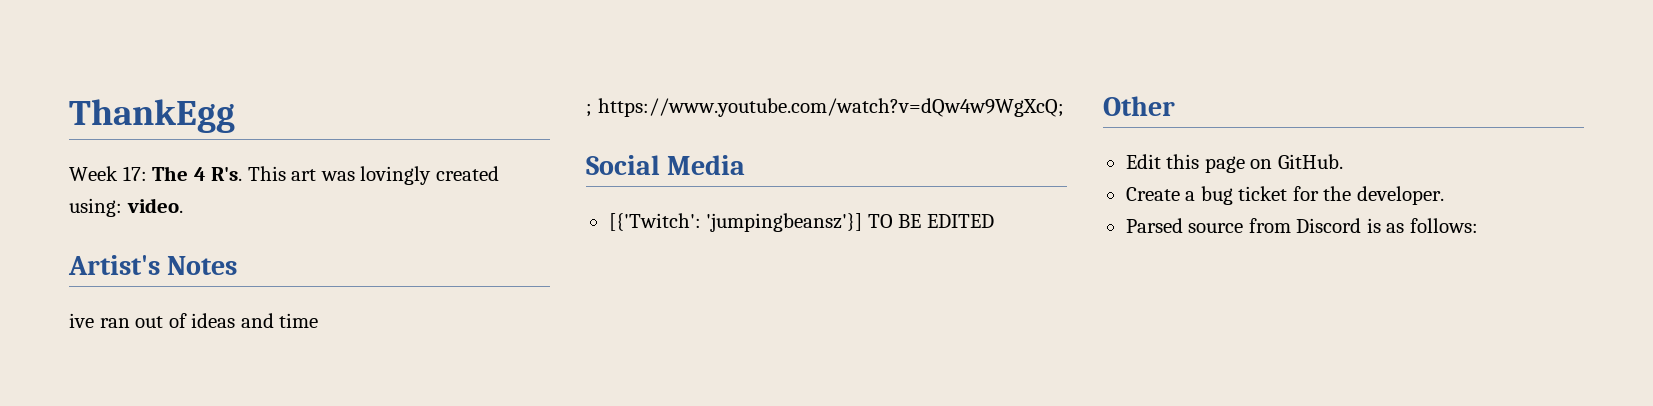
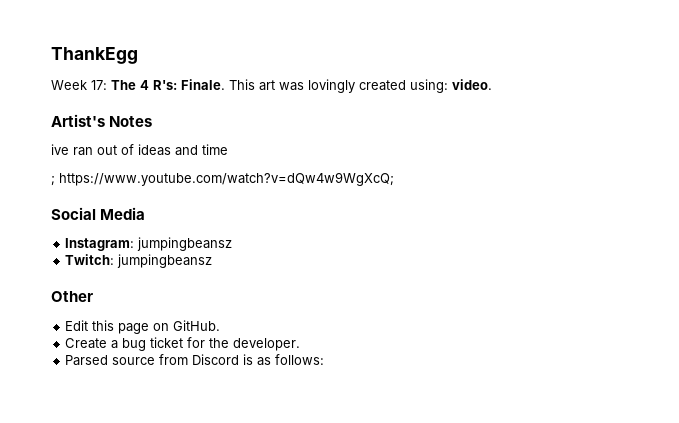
[211,167,243,181] R's. -> [153,79,225,90] R's: Finale.
[608,213,994,232] [{'Twitch': 'jumpingbeansz'}] TO BE EDITED -> [65,237,233,251] [65,254,213,268] Instagram: jumpingbeansz // Twitch: jumpingbeansz

